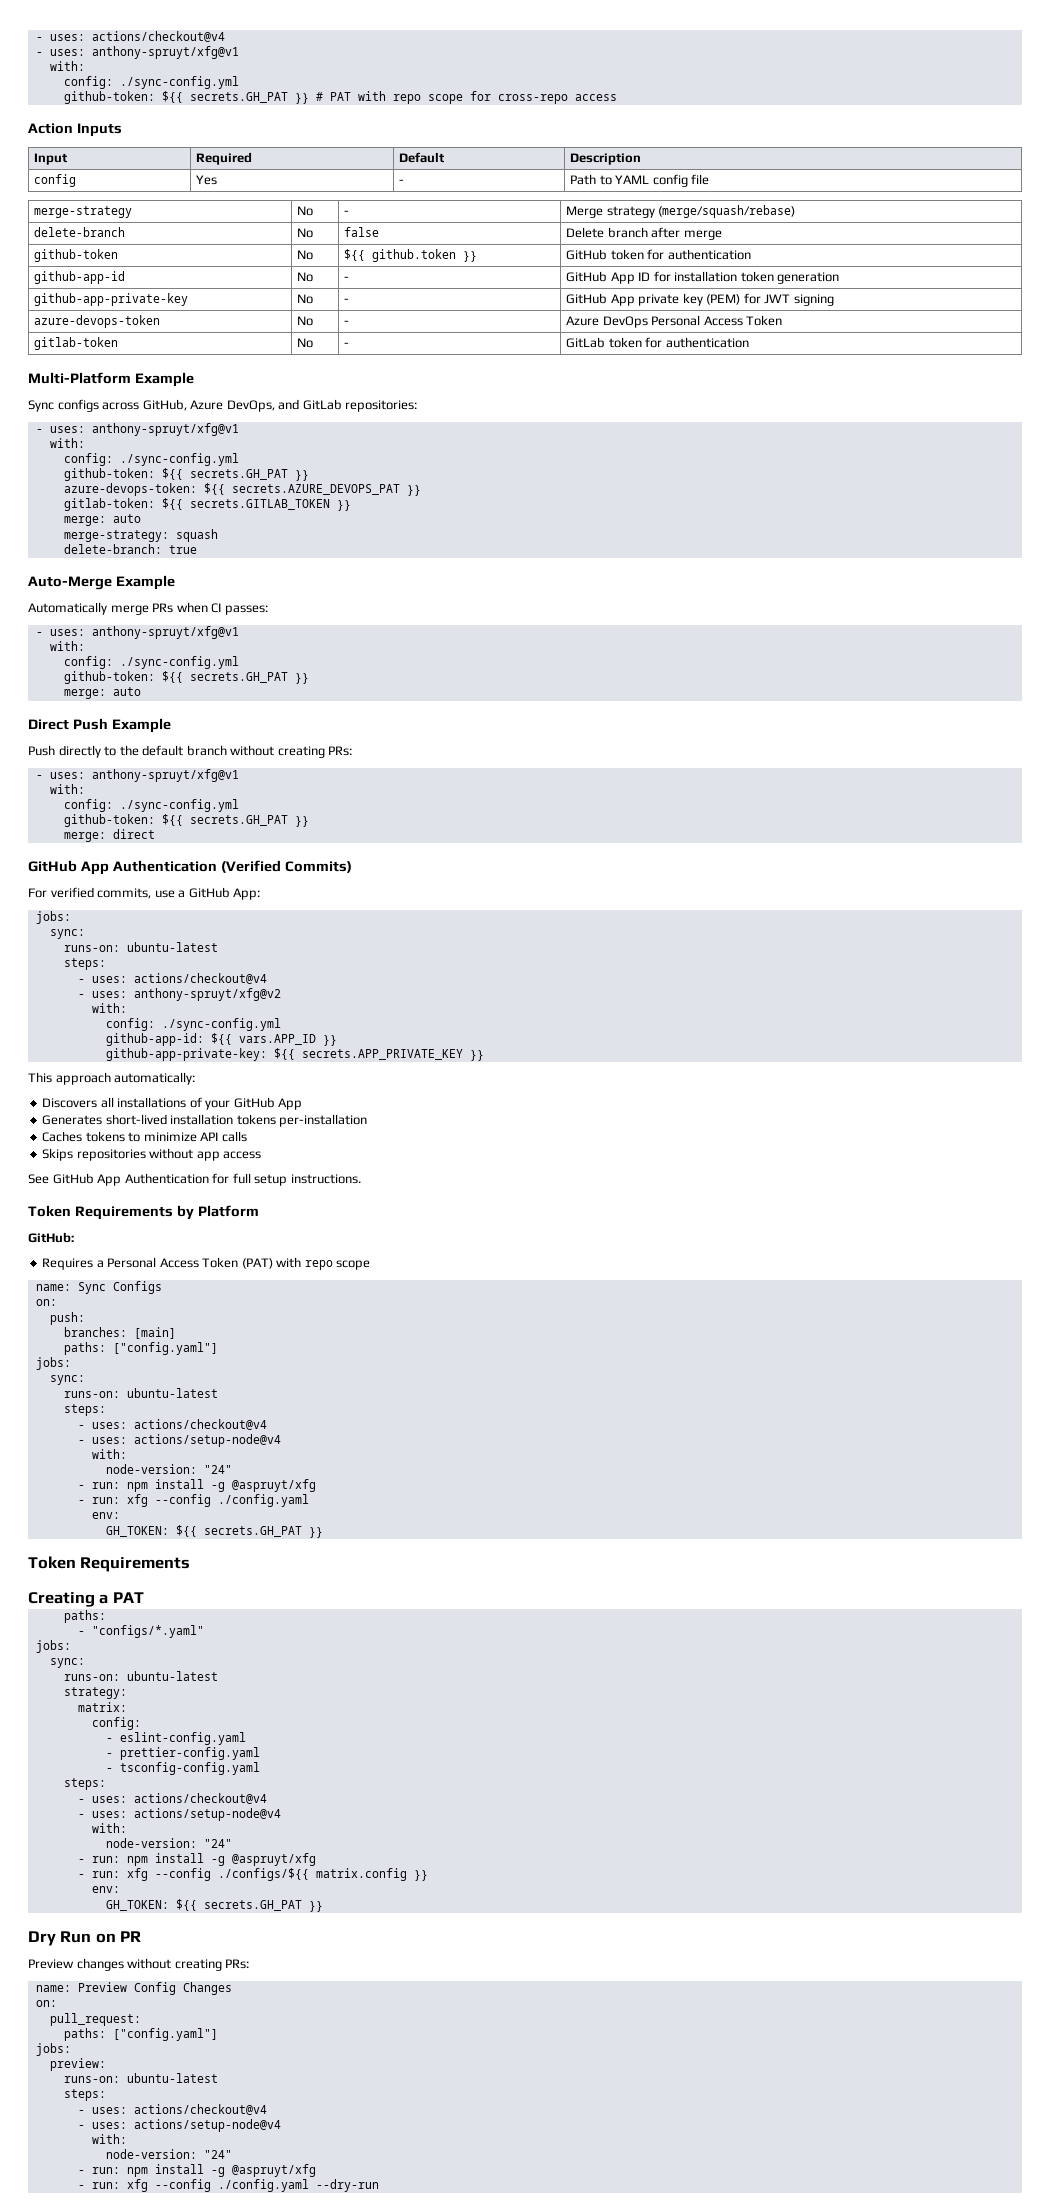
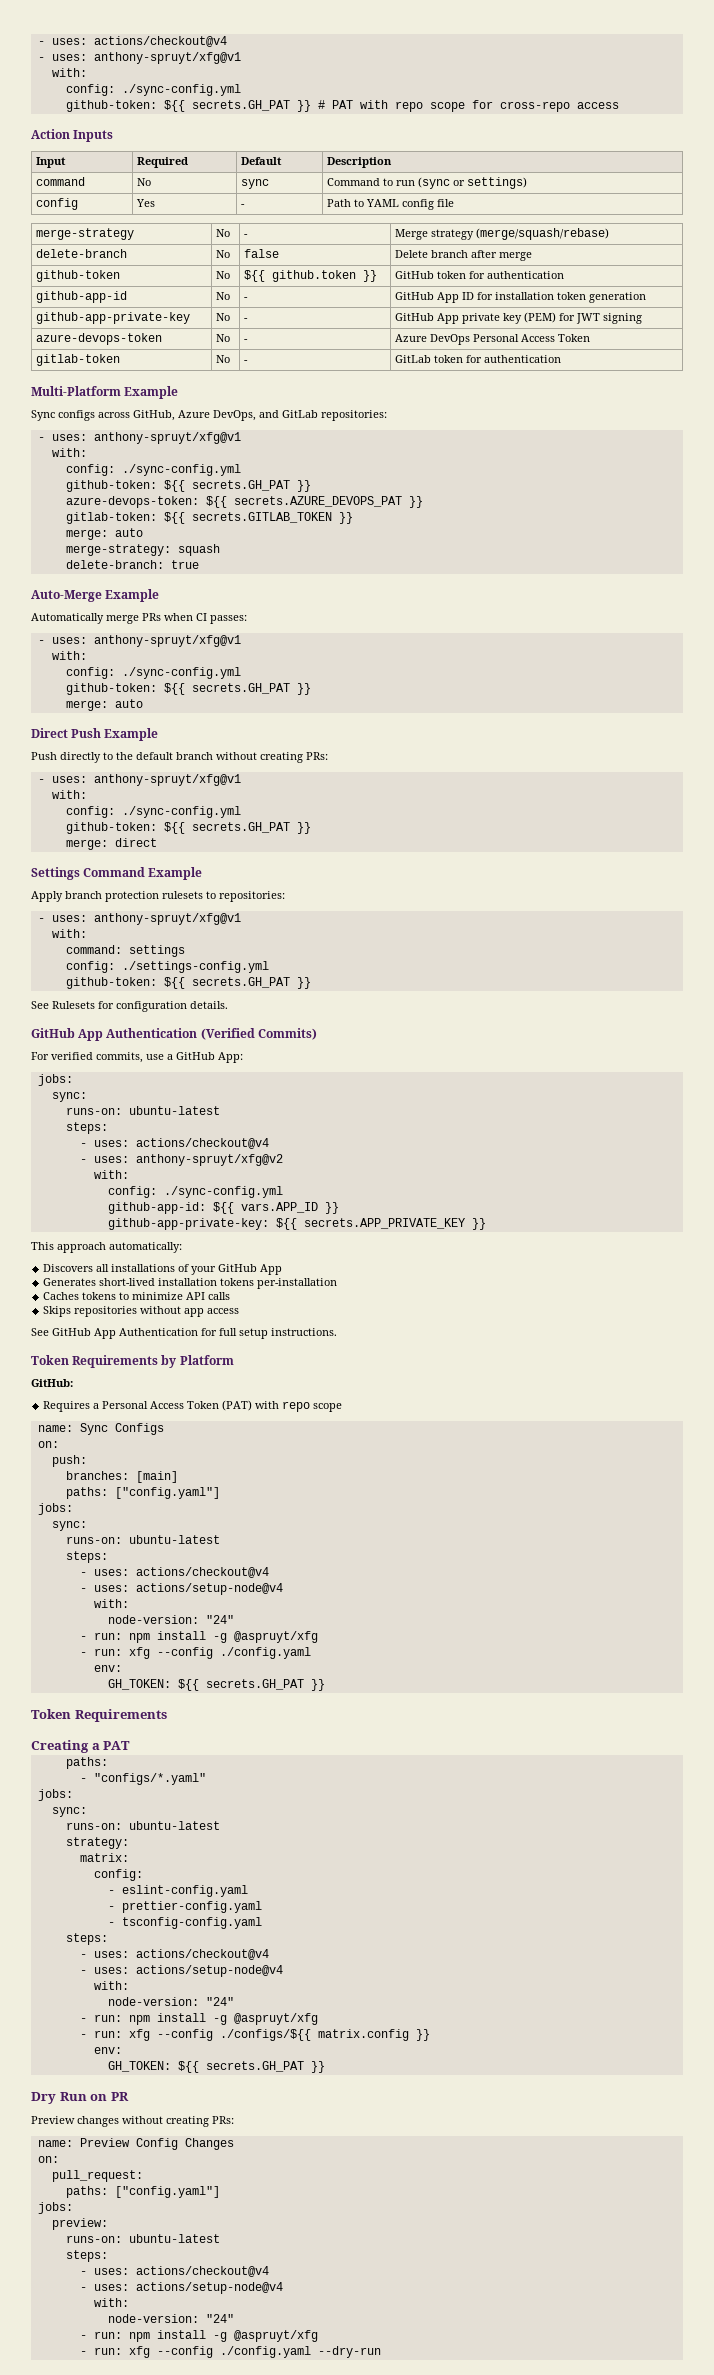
(642, 159) none -> [36,177,86,186] [137,178,152,186] [241,179,270,189] [327,177,528,189] // command | No | sync | Command to run (sync or settings)
(155, 834) none -> [31,867,203,880] [31,891,285,902] [37,913,241,925] [51,929,87,938] [65,945,185,957] [65,961,269,973] [65,977,311,989] [31,1001,228,1012] // Settings Command Example // Apply branch protection rulesets to repositories: // - uses: anthony-spruyt/xfg@v1 // with: // command: settings // config: ./settings-config.yml // github-token: ${{ secrets.GH_PAT }} // See Rulesets for configuration details.

